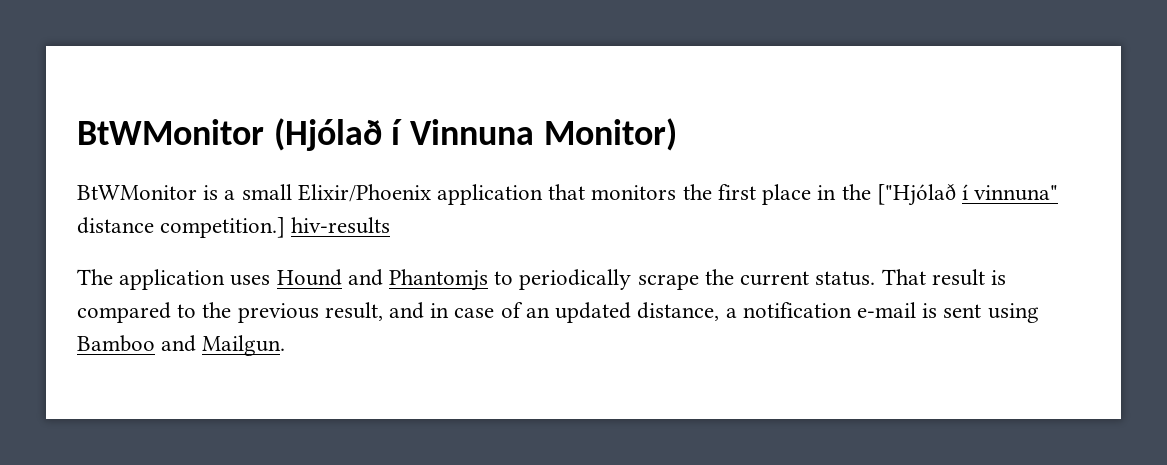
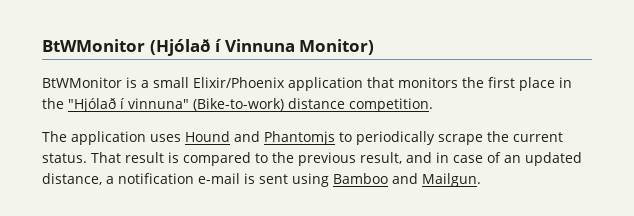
[876,184,956,206] ["Hjólað -> [68,98,116,112] "Hjólað
[77,217,391,238] distance competition.] hiv-results -> [193,98,433,112] (Bike-to-work) distance competition.

